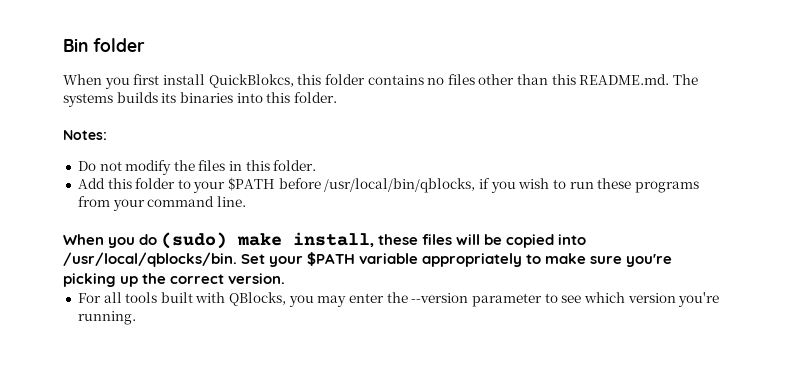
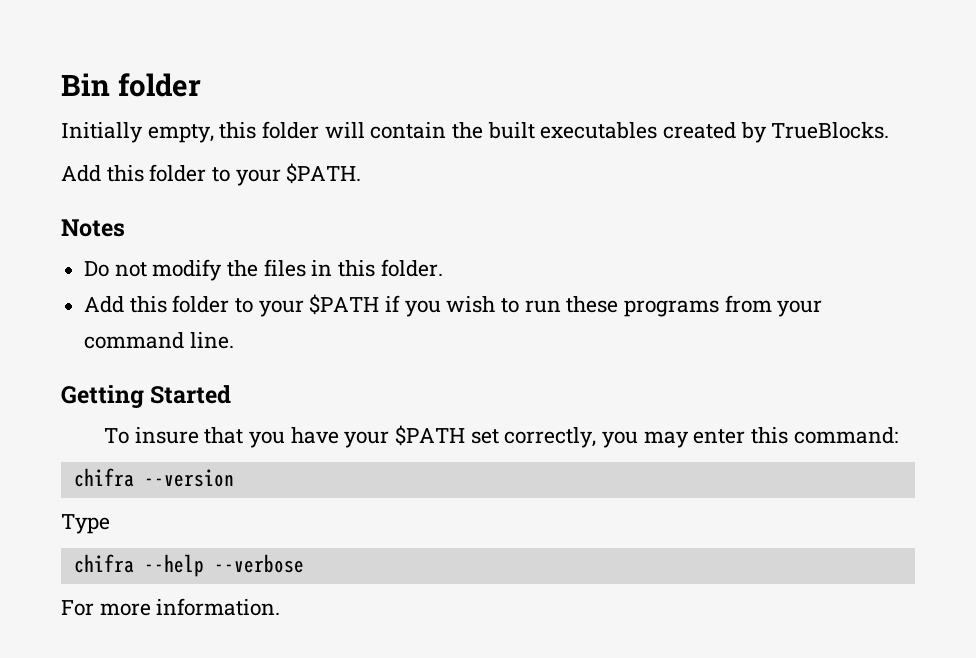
[63,74,699,89] [63,92,337,107] [63,130,107,140] When you first install QuickBlokcs, this folder contains no files other than this README.md. The systems builds its binaries into this folder. // Notes: -> [61,121,890,143] [61,163,362,186] [61,219,125,237] Initially empty, this folder will contain the built executables created by TrueBlocks. // Add this folder to your $PATH. // Notes
[278,178,476,193] before /usr/local/bin/qblocks, -> (380, 304) none
[63,232,587,249] [63,252,673,267] [63,273,286,287] [77,292,720,307] [77,311,136,325] When you do (sudo) make install, these files will be copied into /usr/local/qblocks/bin. Set your $PATH variable appropriately to make sure you're picking up the correct version. // For all tools built with QBlocks, you may enter the --version parameter to see which version you're running. -> [61,385,232,409] [104,425,898,448] [73,468,234,487] [61,514,110,534] [73,554,304,577] [61,598,281,616] Getting Started // To insure that you have your $PATH set correctly, you may enter this command: // chifra --version // Type // chifra --help --verbose // For more information.

